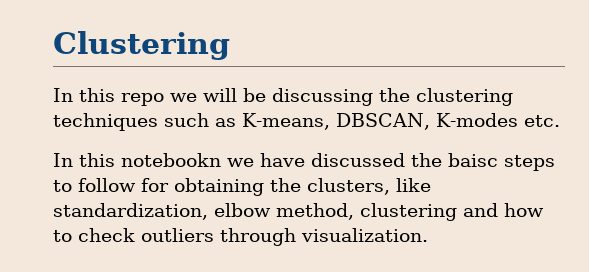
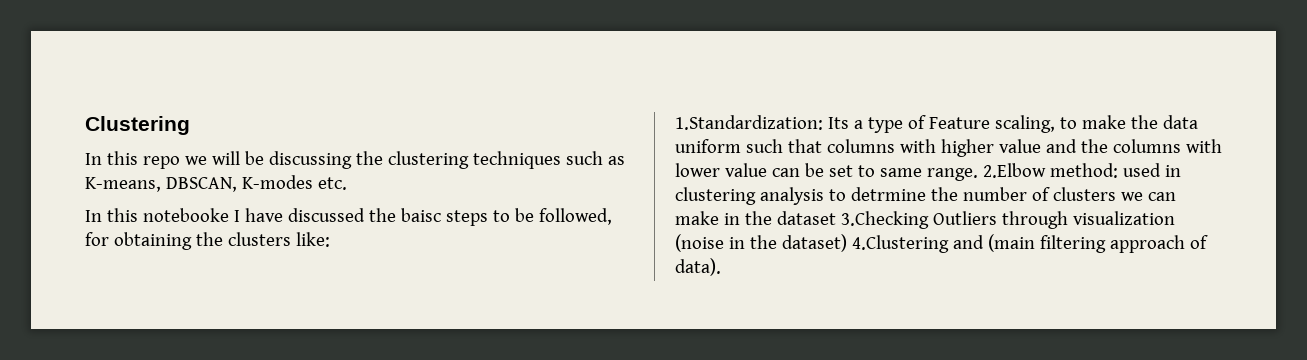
[121,153,254,167] notebookn we -> [142,208,240,222] notebooke I
[78,178,136,192] follow -> [514,208,612,225] be followed,
[307,178,431,195] [53,203,544,221] [53,228,428,246] clusters, like standardization, elbow method, clustering and how to check outliers through visualization. -> [227,232,330,247] [675,115,1198,133] [675,139,1222,157] [675,163,1181,181] [675,187,1176,205] [675,211,1175,229] [675,234,1208,253] [675,258,721,276] clusters like: // 1.Standardization: Its a type of Feature scaling, to make the data uniform such that columns with higher value and the columns with lower value can be set to same range. 2.Elbow method: used in clustering analysis to detrmine the number of clusters we can make in the dataset 3.Checking Outliers through visualization (noise in the dataset) 4.Clustering and (main filtering approach of data).

